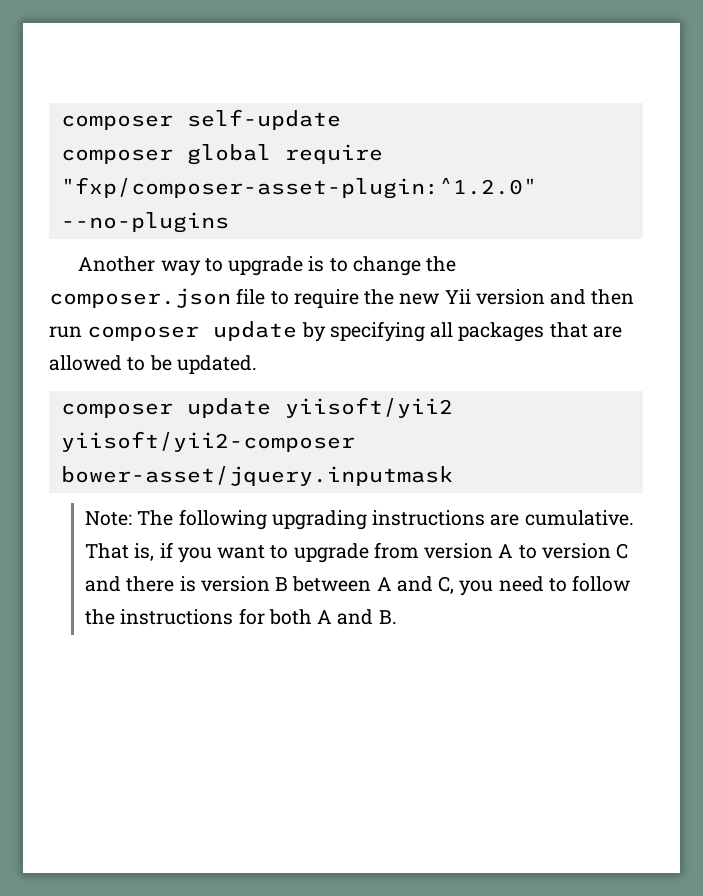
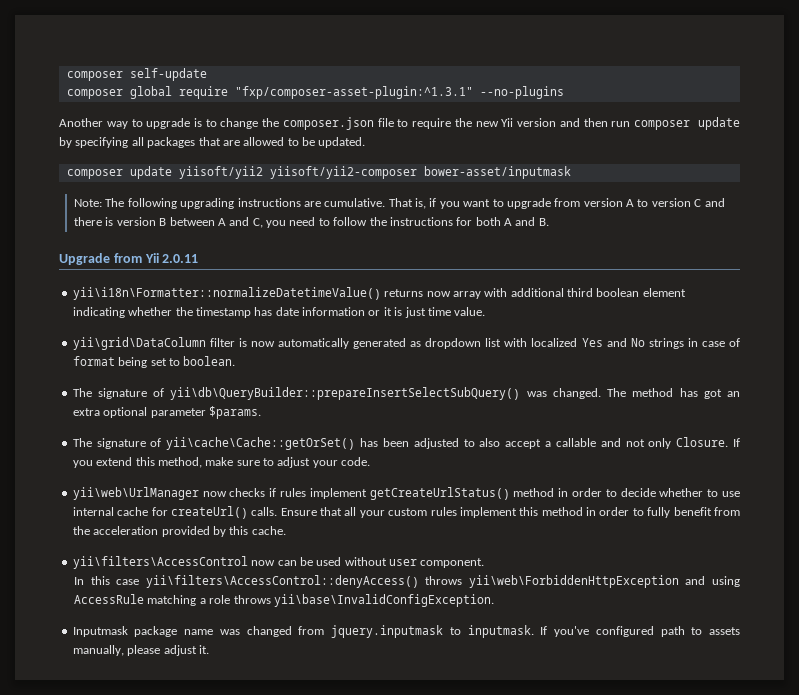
[60,177,537,199] "fxp/composer-asset-plugin:^1.2.0" -> [234,86,473,99] "fxp/composer-asset-plugin:^1.3.1"
[60,466,453,486] bower-asset/jquery.inputmask -> [423,166,571,179] bower-asset/inputmask
(397, 617) none -> [59,253,199,265] [72,287,686,300] [72,307,486,318] [72,337,741,350] [72,356,236,368] [72,387,741,400] [72,406,261,419] [72,437,740,450] [72,457,371,468] [72,487,741,500] [72,506,741,519] [72,526,286,537] [72,556,485,569] [74,575,740,588] [74,594,494,607] [72,625,740,638] [72,645,209,656] // Upgrade from Yii 2.0.11 // yii\i18n\Formatter::normalizeDatetimeValue() returns now array with additional third boolean element indicating whether the timestamp has date information or it is just time value. // yii\grid\DataColumn filter is now automatically generated as dropdown list with localized Yes and No strings in case of format being set to boolean. // The signature of yii\db\QueryBuilder::prepareInsertSelectSubQuery() was changed. The method has got an extra optional parameter $params. // The signature of yii\cache\Cache::getOrSet() has been adjusted to also accept a callable and not only Closure. If you extend this method, make sure to adjust your code. // yii\web\UrlManager now checks if rules implement getCreateUrlStatus() method in order to decide whether to use internal cache for createUrl() calls. Ensure that all your custom rules implement this method in order to fully benefit from the acceleration provided by this cache. // yii\filters\AccessControl now can be used without user component. // In this case yii\filters\AccessControl::denyAccess() throws yii\web\ForbiddenHttpException and using AccessRule matching a role throws yii\base\InvalidConfigException. // Inputmask package name was changed from jquery.inputmask to inputmask. If you've configured path to assets manually, please adjust it.

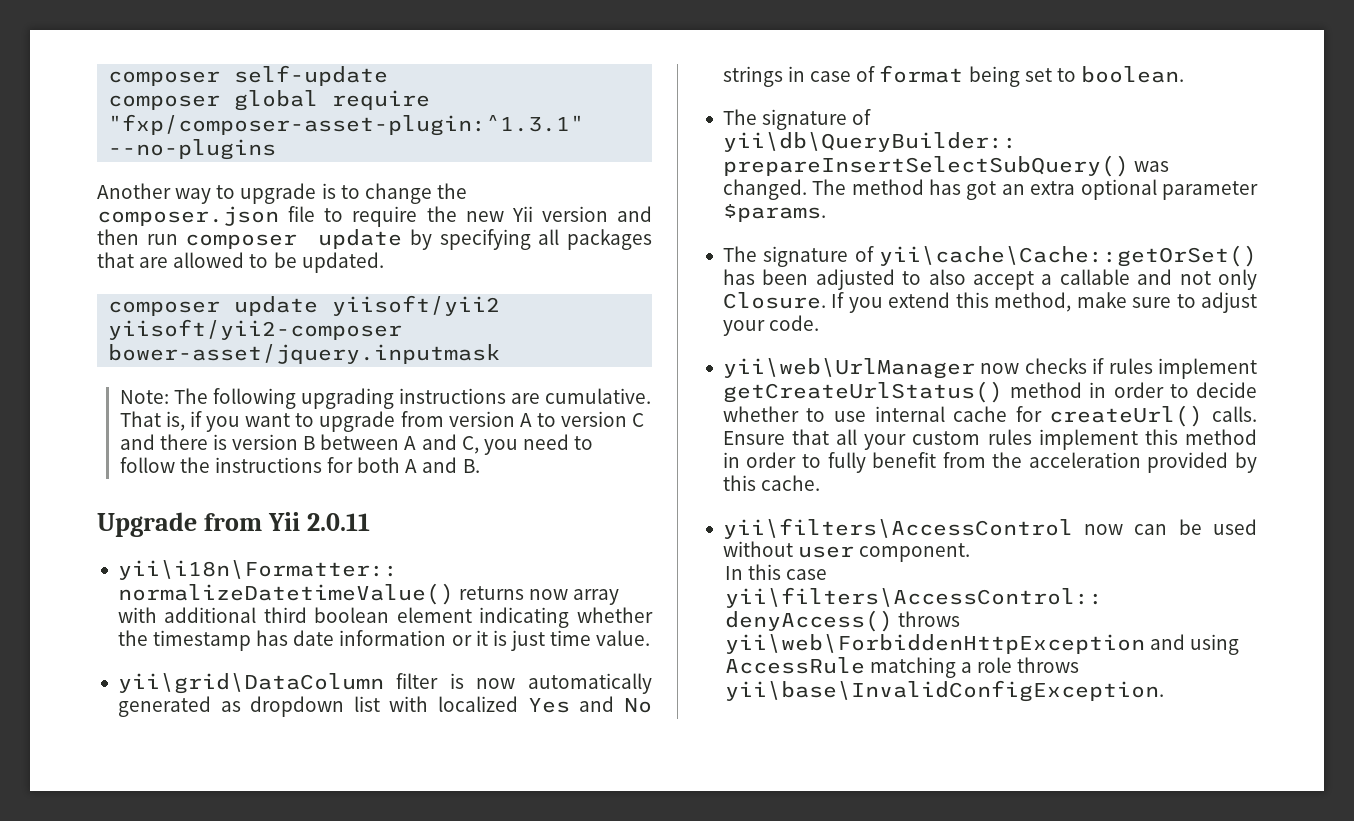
[423,166,571,179] bower-asset/inputmask -> [108,344,501,364] bower-asset/jquery.inputmask
[72,625,740,638] [72,645,209,656] // Inputmask package name was changed from jquery.inputmask to inputmask. If you've configured path to assets manually, please adjust it. -> (1164, 691) none

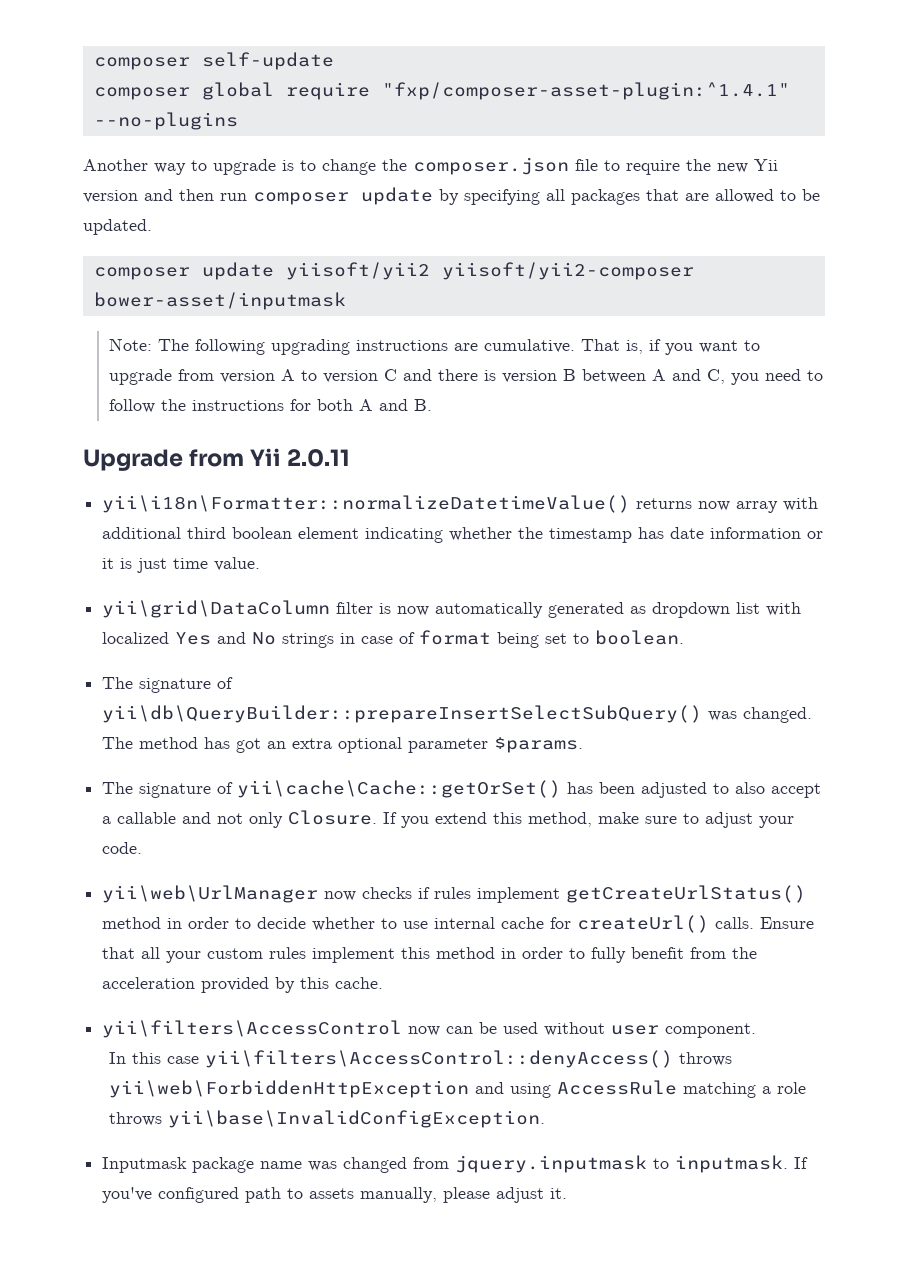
[108,114,585,136] "fxp/composer-asset-plugin:^1.3.1" -> [381,82,790,100] "fxp/composer-asset-plugin:^1.4.1"
[108,344,501,364] bower-asset/jquery.inputmask -> [93,292,346,310] bower-asset/inputmask
(1164, 691) none -> [102,1155,809,1173] [102,1187,568,1203] // Inputmask package name was changed from jquery.inputmask to inputmask. If you've configured path to assets manually, please adjust it.

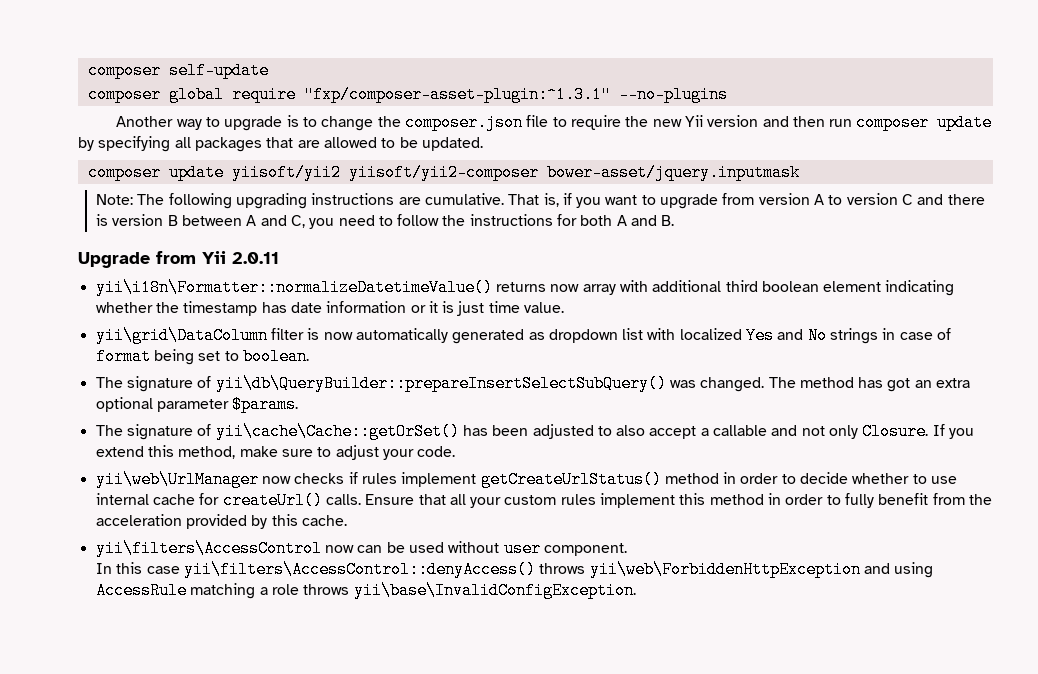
[381,82,790,100] "fxp/composer-asset-plugin:^1.4.1" -> [303,86,611,103] "fxp/composer-asset-plugin:^1.3.1"
[93,292,346,310] bower-asset/inputmask -> [546,164,800,181] bower-asset/jquery.inputmask
[102,1155,809,1173] [102,1187,568,1203] // Inputmask package name was changed from jquery.inputmask to inputmask. If you've configured path to assets manually, please adjust it. -> (636, 590) none

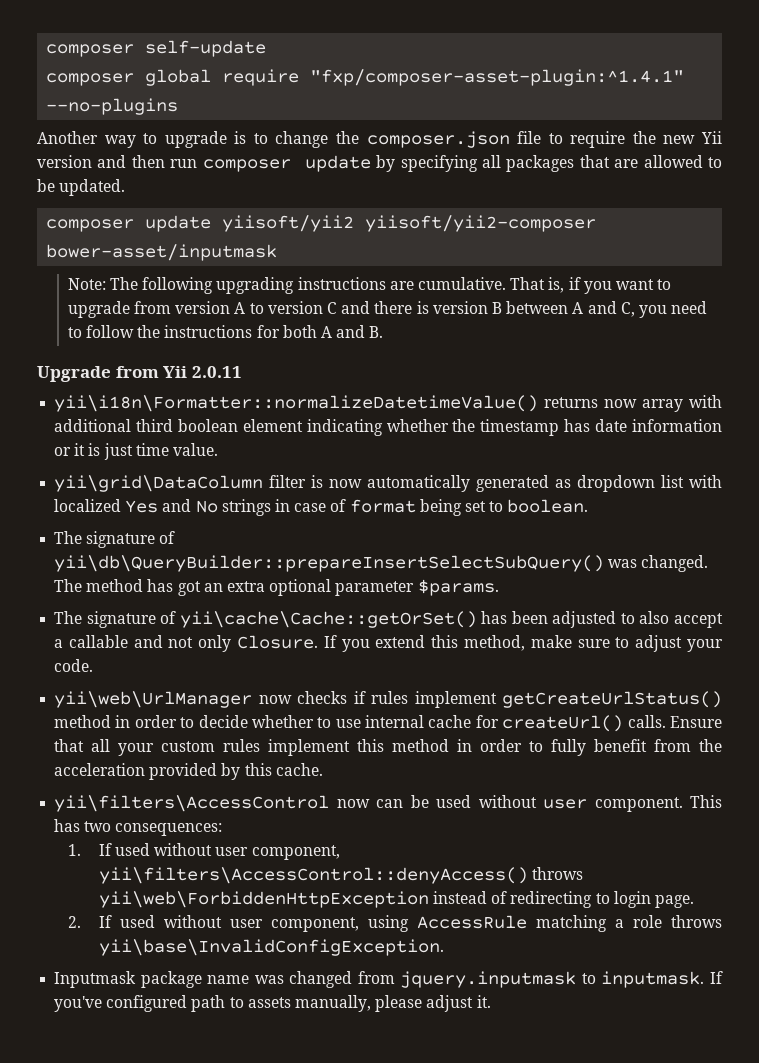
[303,86,611,103] "fxp/composer-asset-plugin:^1.3.1" -> [310,69,685,86] "fxp/composer-asset-plugin:^1.4.1"
[546,164,800,181] bower-asset/jquery.inputmask -> [46,244,278,261] bower-asset/inputmask
[95,561,890,578] // In this case yii\filters\AccessControl::denyAccess() throws yii\web\ForbiddenHttpException and -> [689,795,722,808] [54,819,223,836] [67,843,340,860] [98,867,584,884] [98,891,694,908] [67,915,359,932] This has two consequences: // 1. If used without user component, yii\filters\AccessControl::denyAccess() throws yii\web\ForbiddenHttpException instead of redirecting to login page. // 2. If used without user component,
(636, 590) none -> [54,971,723,988] [54,995,491,1012] // Inputmask package name was changed from jquery.inputmask to inputmask. If you've configured path to assets manually, please adjust it.

